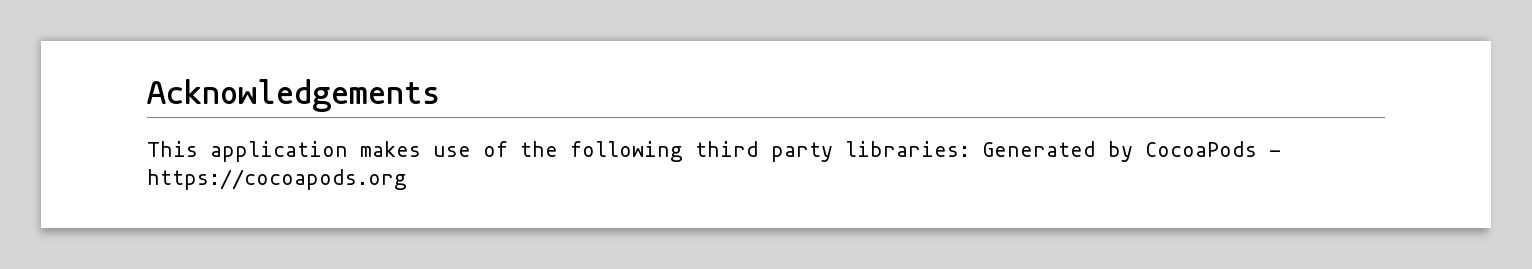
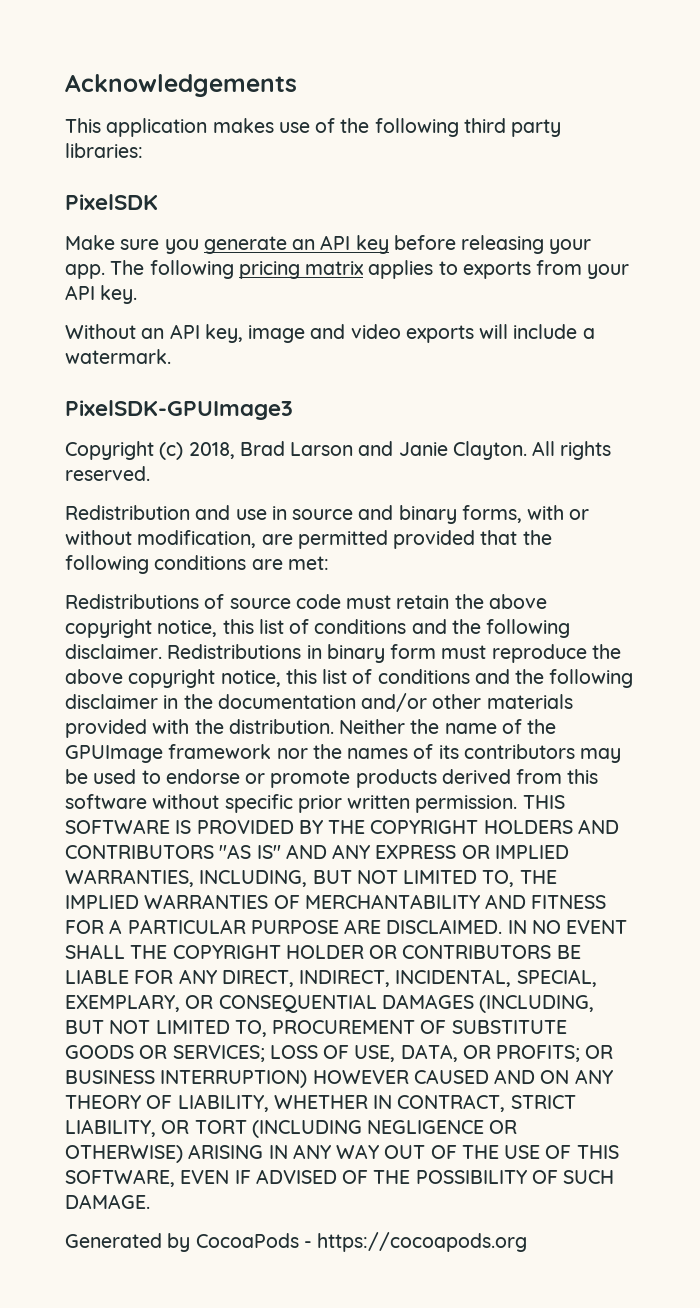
(970, 149) none -> [65,194,158,210] [65,235,592,254] [65,260,630,279] [65,285,138,304] [65,324,595,343] [65,349,171,364] [65,400,293,420] [65,441,612,460] [65,466,150,481] [65,505,590,524] [65,530,552,549] [65,555,329,574] [65,594,547,609] [65,619,571,638] [65,644,621,663] [65,669,634,688] [65,693,573,712] [65,719,557,738] [65,744,622,763] [65,769,599,788] [65,794,565,813] [65,819,619,834] [65,844,569,859] [65,869,557,887] [65,894,607,909] [65,919,628,934] [65,944,581,959] [65,969,597,987] [65,994,595,1013] [65,1020,567,1037] [65,1044,614,1062] [65,1069,613,1088] [65,1094,576,1112] [65,1119,518,1138] [65,1144,619,1163] [65,1169,615,1187] [65,1194,150,1209] // PixelSDK // Make sure you generate an API key before releasing your app. The following pricing matrix applies to exports from your API key. // Without an API key, image and video exports will include a watermark. // PixelSDK-GPUImage3 // Copyright (c) 2018, Brad Larson and Janie Clayton. All rights reserved. // Redistribution and use in source and binary forms, with or without modification, are permitted provided that the following conditions are met: // Redistributions of source code must retain the above copyright notice, this list of conditions and the following disclaimer. Redistributions in binary form must reproduce the above copyright notice, this list of conditions and the following disclaimer in the documentation and/or other materials provided with the distribution. Neither the name of the GPUImage framework nor the names of its contributors may be used to endorse or promote products derived from this software without specific prior written permission. THIS SOFTWARE IS PROVIDED BY THE COPYRIGHT HOLDERS AND CONTRIBUTORS "AS IS" AND ANY EXPRESS OR IMPLIED WARRANTIES, INCLUDING, BUT NOT LIMITED TO, THE IMPLIED WARRANTIES OF MERCHANTABILITY AND FITNESS FOR A PARTICULAR PURPOSE ARE DISCLAIMED. IN NO EVENT SHALL THE COPYRIGHT HOLDER OR CONTRIBUTORS BE LIABLE FOR ANY DIRECT, INDIRECT, INCIDENTAL, SPECIAL, EXEMPLARY, OR CONSEQUENTIAL DAMAGES (INCLUDING, BUT NOT LIMITED TO, PROCUREMENT OF SUBSTITUTE GOODS OR SERVICES; LOSS OF USE, DATA, OR PROFITS; OR BUSINESS INTERRUPTION) HOWEVER CAUSED AND ON ANY THEORY OF LIABILITY, WHETHER IN CONTRACT, STRICT LIABILITY, OR TORT (INCLUDING NEGLIGENCE OR OTHERWISE) ARISING IN ANY WAY OUT OF THE USE OF THIS SOFTWARE, EVEN IF ADVISED OF THE POSSIBILITY OF SUCH DAMAGE. //

